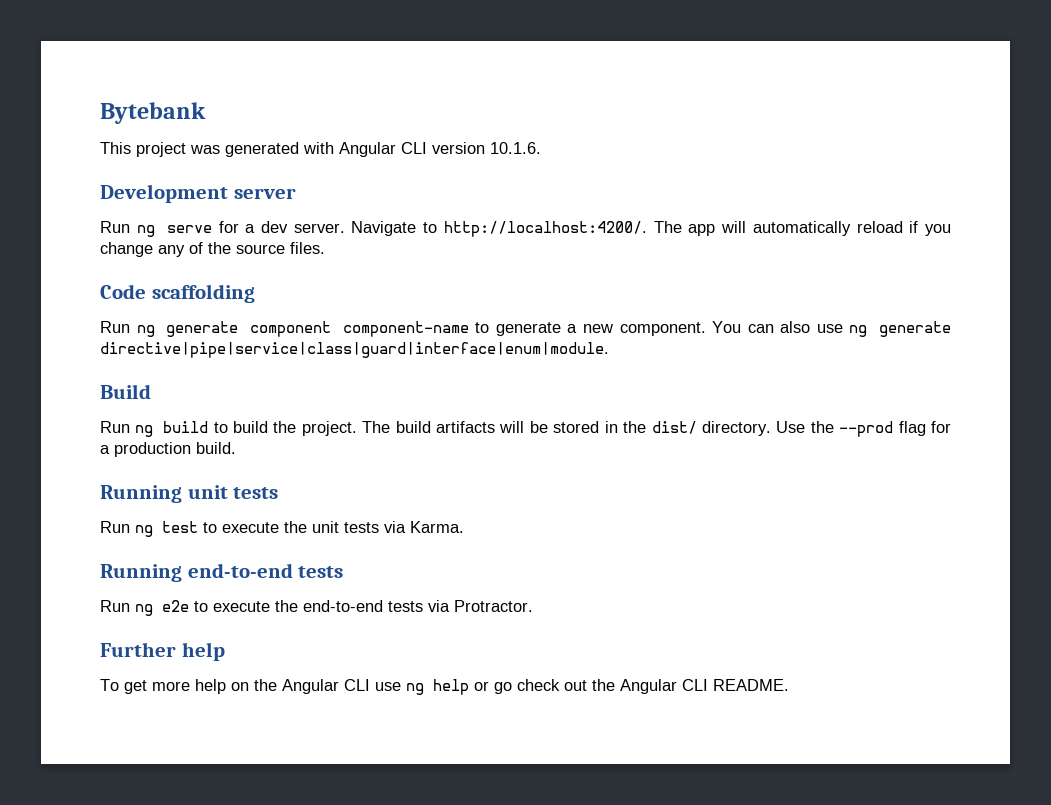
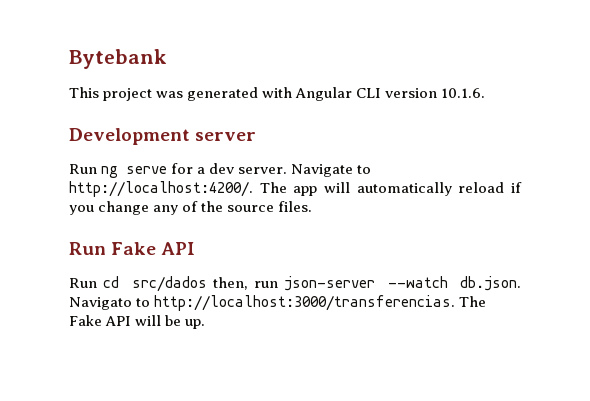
[100,284,255,303] [100,321,951,337] [100,342,609,358] [100,384,151,399] [100,421,952,437] [100,442,236,457] [100,485,279,503] [100,521,464,537] [100,563,344,582] [100,600,533,616] [100,642,225,661] [100,679,789,695] Code scaffolding // Run ng generate component component-name to generate a new component. You can also use ng generate directive|pipe|service|class|guard|interface|enum|module. // Build // Run ng build to build the project. The build artifacts will be stored in the dist/ directory. Use the --prod flag for a production build. // Running unit tests // Run ng test to execute the unit tests via Karma. // Running end-to-end tests // Run ng e2e to execute the end-to-end tests via Protractor. // Further help // To get more help on the Angular CLI use ng help or go check out the Angular CLI README. -> [69,242,196,255] [69,276,521,292] [69,295,487,311] [69,315,206,329] Run Fake API // Run cd src/dados then, run json-server --watch db.json. Navigato to http://localhost:3000/transferencias. The Fake API will be up.

